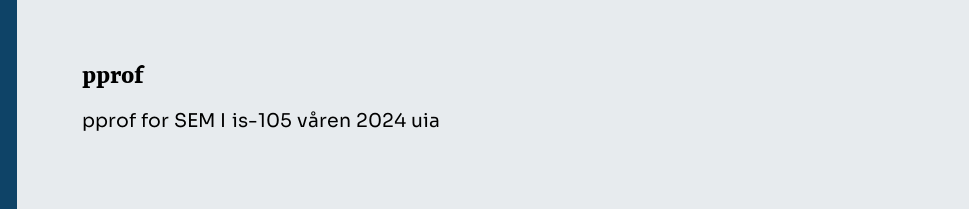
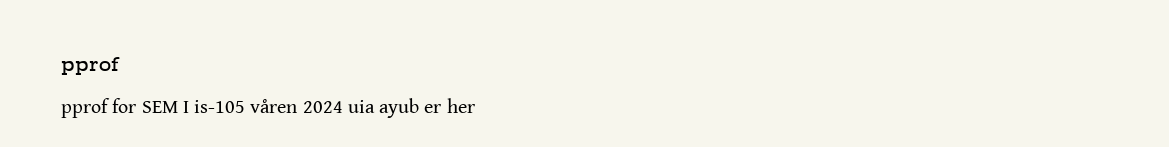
(440, 120) none -> [379,98,475,118] ayub er her

